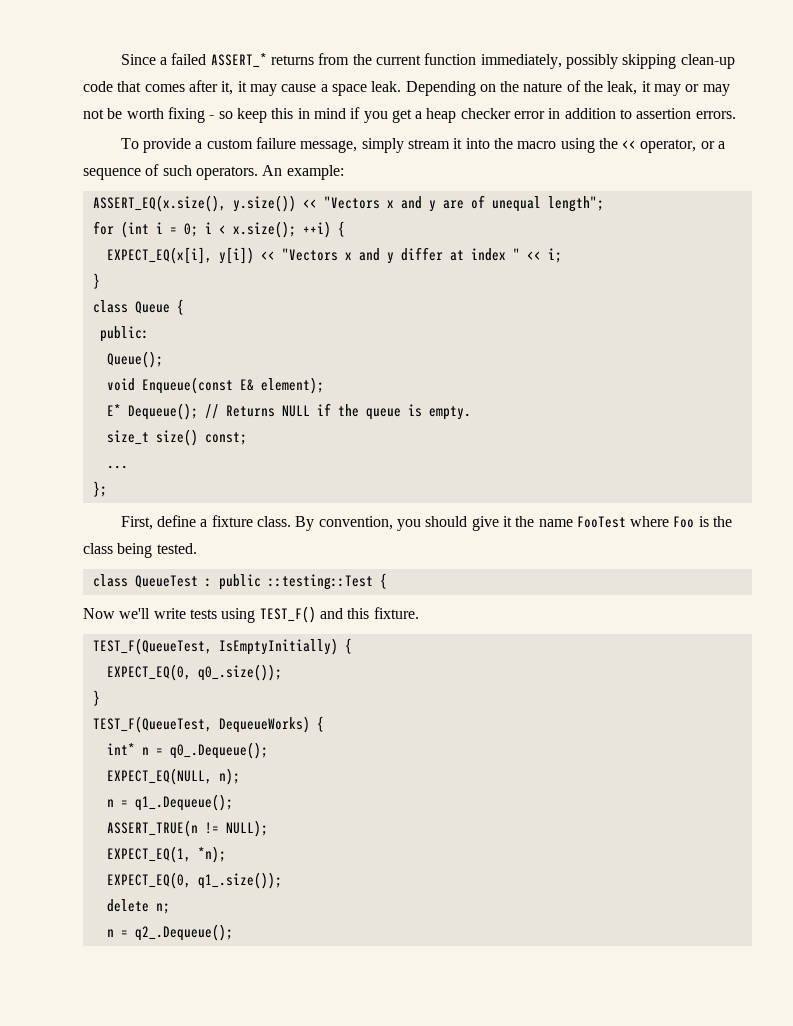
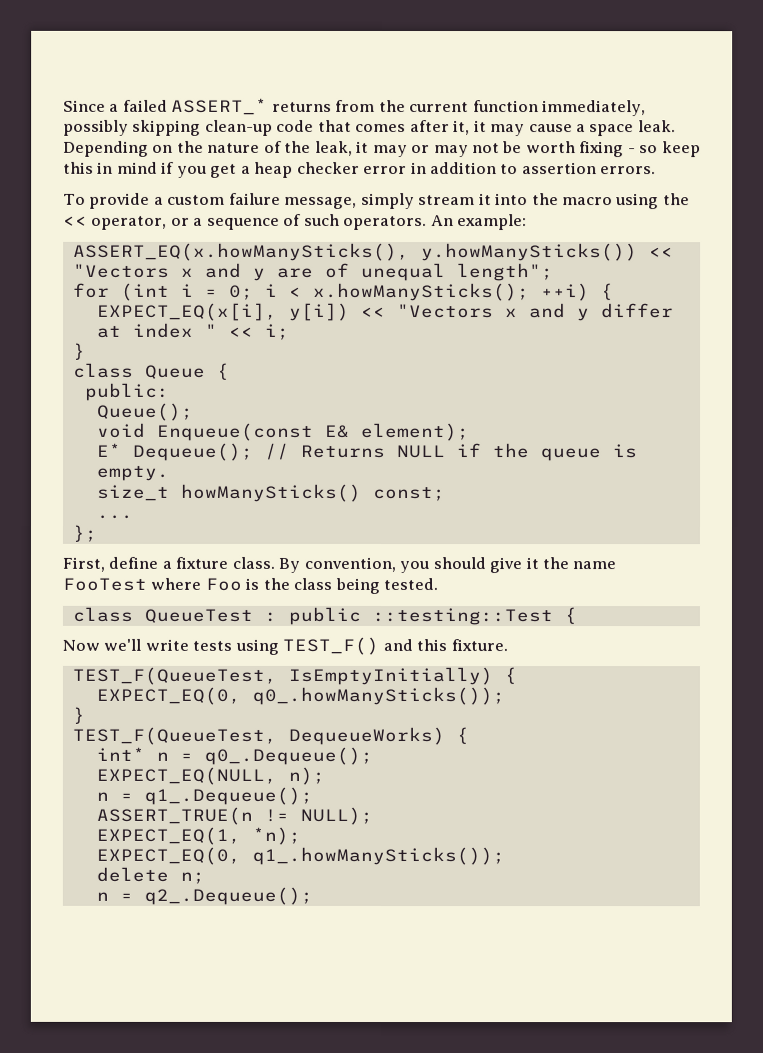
[92,195,296,212] ASSERT_EQ(x.size(), y.size()) -> [72,242,638,262] ASSERT_EQ(x.howManySticks(), y.howManySticks())
[232,221,296,238] x.size(); -> [312,282,530,302] x.howManySticks();
[155,429,198,446] size() -> [180,483,362,502] howManySticks()
[197,664,282,681] q0_.size()); -> [251,686,505,706] q0_.howManySticks());
[197,872,282,889] q1_.size()); -> [251,846,505,866] q1_.howManySticks());

